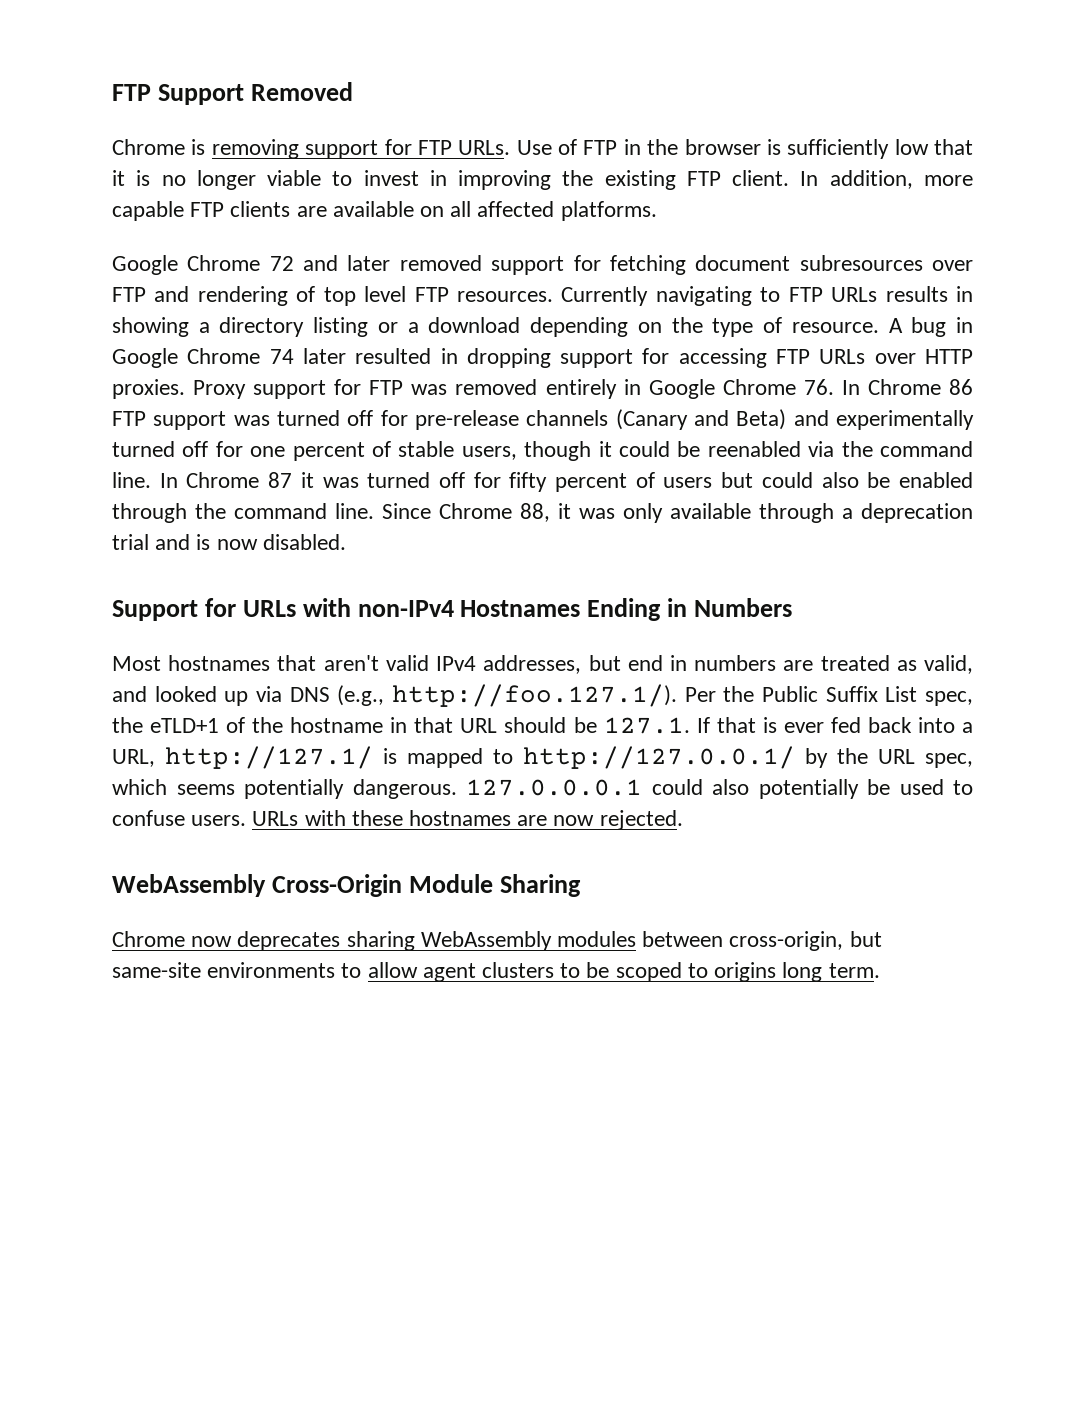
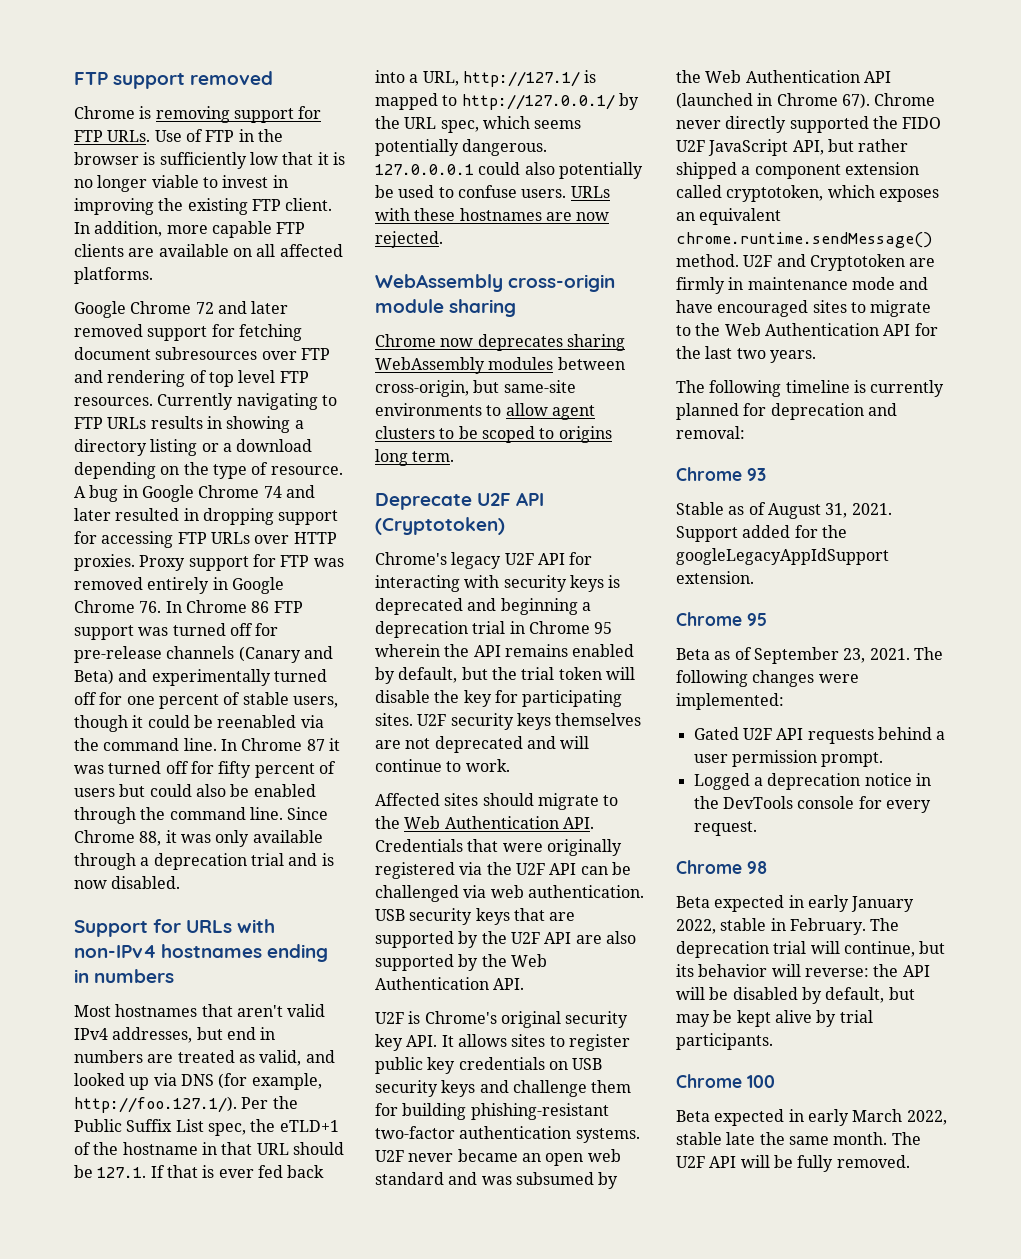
[112,82,353,105] FTP Support Removed -> [74,71,274,89] FTP support removed
(294, 356) none -> [285,485,315,498] and
[460,598,793,621] Hostnames Ending in Numbers -> [161,944,329,962] [74,969,175,983] hostnames ending in numbers
[337,685,385,706] (e.g., -> [218,1073,322,1090] (for example,
[271,874,581,897] Cross-Origin Module Sharing -> [508,274,616,292] [375,299,517,317] cross-origin module sharing
(880, 970) none -> [375,492,545,510] [375,517,505,535] [375,552,593,569] [375,575,621,592] [375,598,591,615] [375,621,613,638] [375,644,635,657] [375,667,635,684] [375,690,623,707] [375,713,642,730] [375,736,590,753] [375,759,510,772] [375,793,619,810] [375,816,594,829] [375,839,622,856] [375,862,631,879] [375,885,644,902] [375,908,576,925] [375,931,636,948] [375,954,547,971] [375,977,525,990] [375,1011,629,1028] [375,1034,630,1051] [375,1057,603,1074] [375,1080,632,1097] [375,1103,609,1120] [375,1126,640,1143] [375,1149,621,1166] [375,1172,619,1189] [676,70,891,83] [676,93,936,109] [676,116,942,133] [676,139,909,156] [676,162,919,179] [676,185,939,202] [676,208,782,225] [676,232,932,248] [676,254,936,271] [676,277,929,294] [676,300,932,317] [676,323,938,336] [676,346,816,363] [676,380,945,397] [676,403,897,420] [676,426,745,439] [676,467,766,481] [676,502,892,519] [676,525,847,542] [676,548,889,565] [676,571,754,584] [676,612,767,626] [676,647,943,664] [676,670,859,687] [676,693,784,710] [693,727,946,744] [693,750,884,767] [693,773,931,790] [693,796,931,813] [693,821,757,836] [676,860,767,874] [676,895,915,912] [676,918,900,935] [676,941,946,958] [676,964,930,977] [676,987,915,1004] [676,1010,873,1027] [676,1033,773,1050] [676,1074,775,1088] [676,1109,947,1126] [676,1132,921,1145] [676,1155,910,1172] // Deprecate U2F API (Cryptotoken) // Chrome's legacy U2F API for interacting with security keys is deprecated and beginning a deprecation trial in Chrome 95 wherein the API remains enabled by default, but the trial token will disable the key for participating sites. U2F security keys themselves are not deprecated and will continue to work. // Affected sites should migrate to the Web Authentication API. Credentials that were originally registered via the U2F API can be challenged via web authentication. USB security keys that are supported by the U2F API are also supported by the Web Authentication API. // U2F is Chrome's original security key API. It allows sites to register public key credentials on USB security keys and challenge them for building phishing-resistant two-factor authentication systems. U2F never became an open web standard and was subsumed by the Web Authentication API (launched in Chrome 67). Chrome never directly supported the FIDO U2F JavaScript API, but rather shipped a component extension called cryptotoken, which exposes an equivalent chrome.runtime.sendMessage() method. U2F and Cryptotoken are firmly in maintenance mode and have encouraged sites to migrate to the Web Authentication API for the last two years. // The following timeline is currently planned for deprecation and removal: // Chrome 93 // Stable as of August 31, 2021. Support added for the googleLegacyAppIdSupport extension. // Chrome 95 // Beta as of September 23, 2021. The following changes were implemented: // Gated U2F API requests behind a user permission prompt. // Logged a deprecation notice in the DevTools console for every request. // Chrome 98 // Beta expected in early January 2022, stable in February. The deprecation trial will continue, but its behavior will reverse: the API will be disabled by default, but may be kept alive by trial participants. // Chrome 100 // Beta expected in early March 2022, stable late the same month. The U2F API will be fully removed.

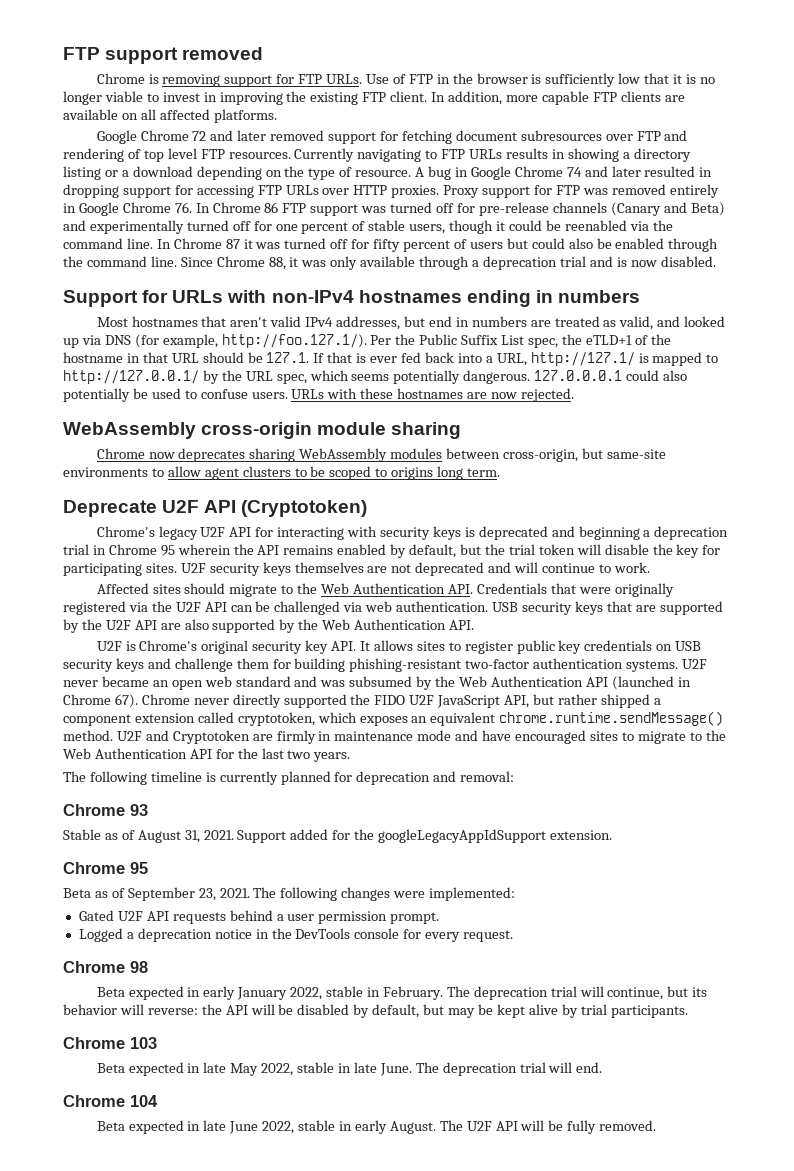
[747,1075,775,1088] [676,1109,947,1126] [676,1132,888,1145] 100 // Beta expected in early March 2022, stable late the same month. -> [130,1037,157,1049] [96,1062,603,1076] [63,1095,158,1107] [96,1120,436,1134] 103 // Beta expected in late May 2022, stable in late June. The deprecation trial will end. // Chrome 104 // Beta expected in late June 2022, stable in early August.

